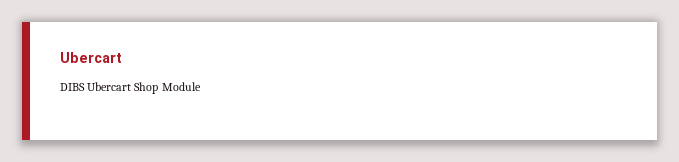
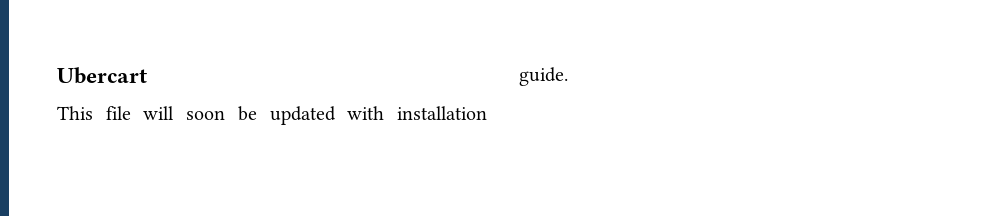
[60,82,201,94] DIBS Ubercart Shop Module -> [57,106,487,125] [519,67,568,86] This file will soon be updated with installation guide.

